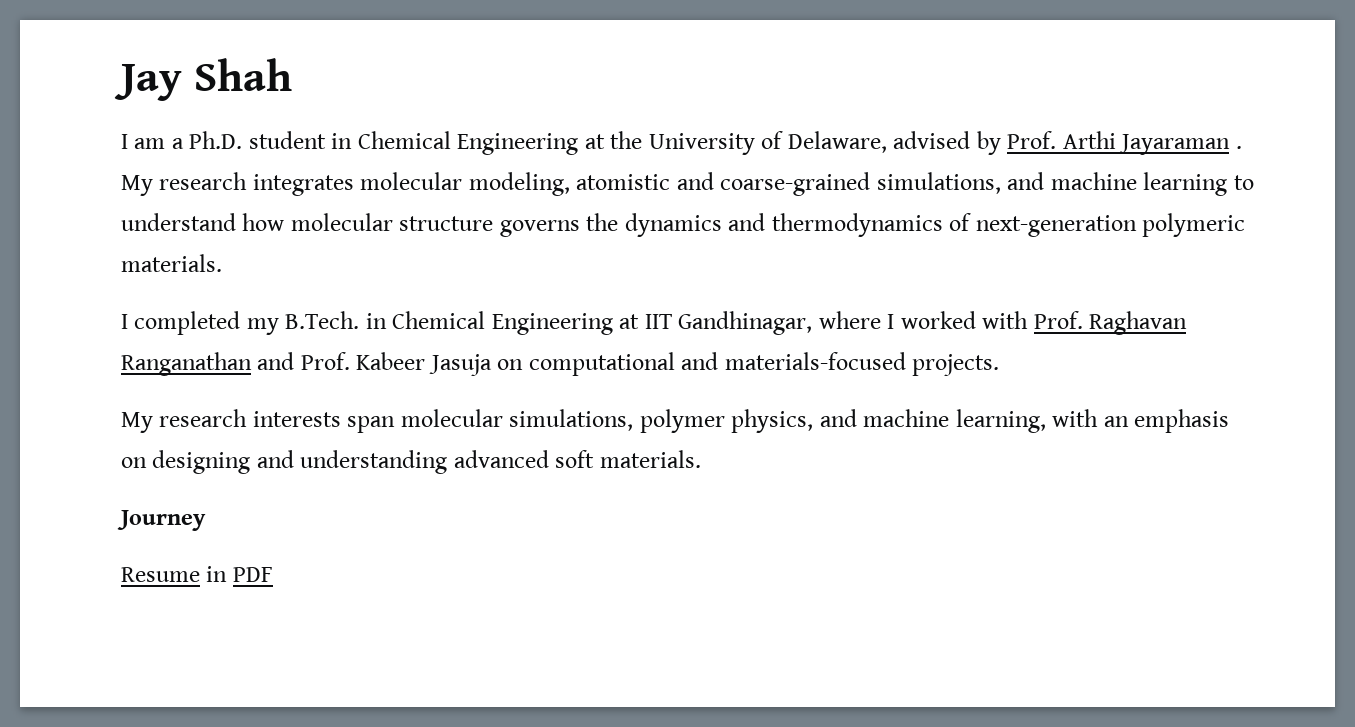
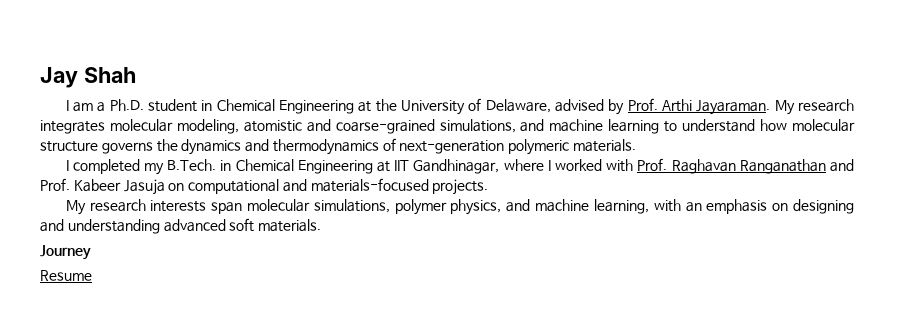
[1119,134,1242,155] Jayaraman . -> [696,100,771,115] Jayaraman.
[206,566,273,582] in PDF -> (92, 275) none

